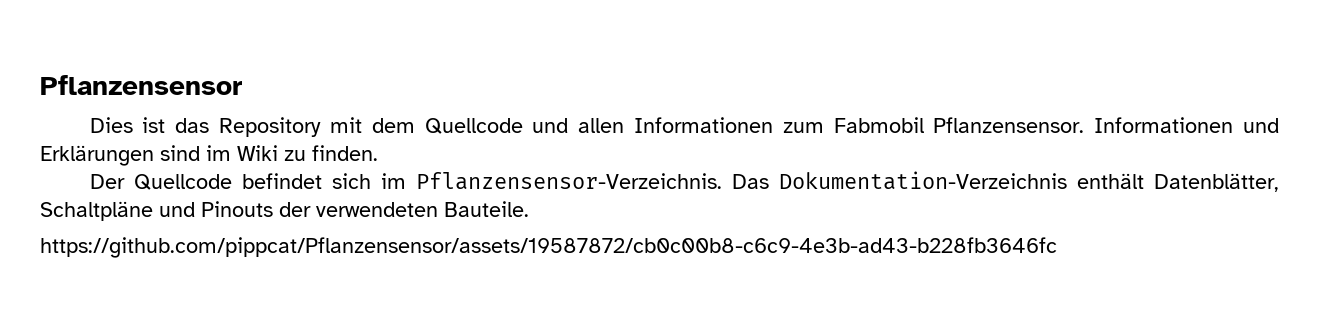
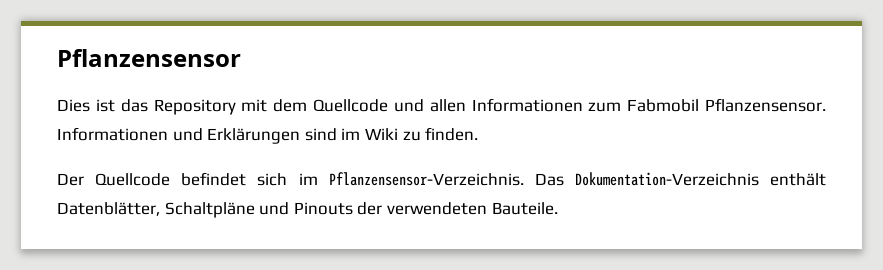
[40,237,1057,258] // https://github.com/pippcat/Pflanzensensor/assets/19587872/cb0c00b8-c6c9-4e3b-ad43-b228fb3646fc -> (558, 208) none

